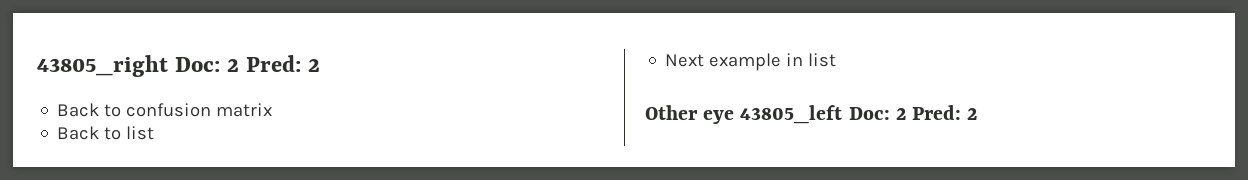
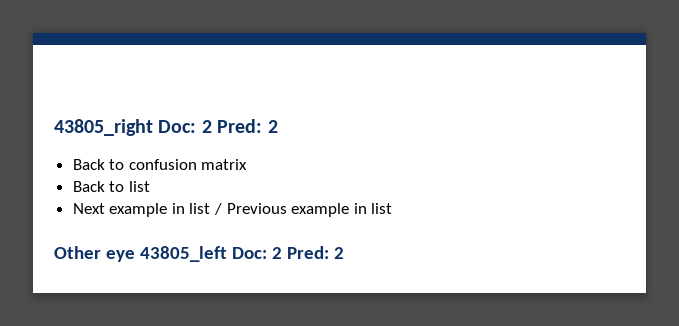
(837, 60) none -> [214,203,393,217] / Previous example in list

